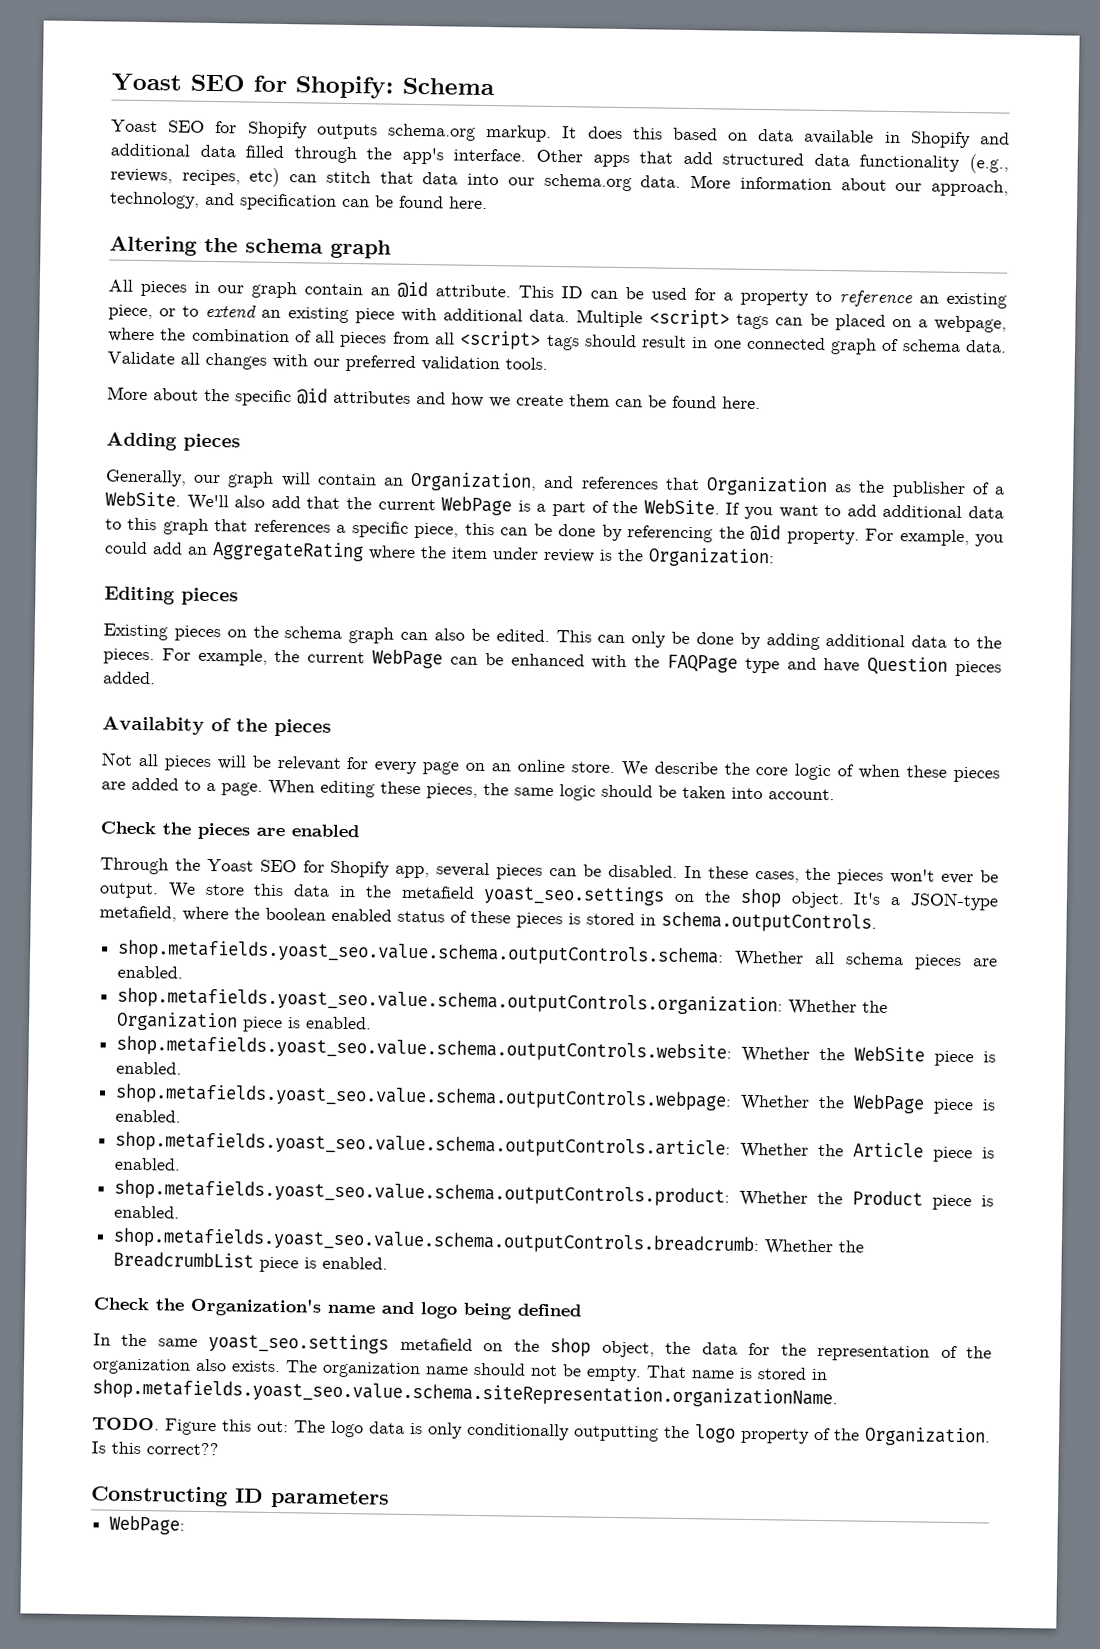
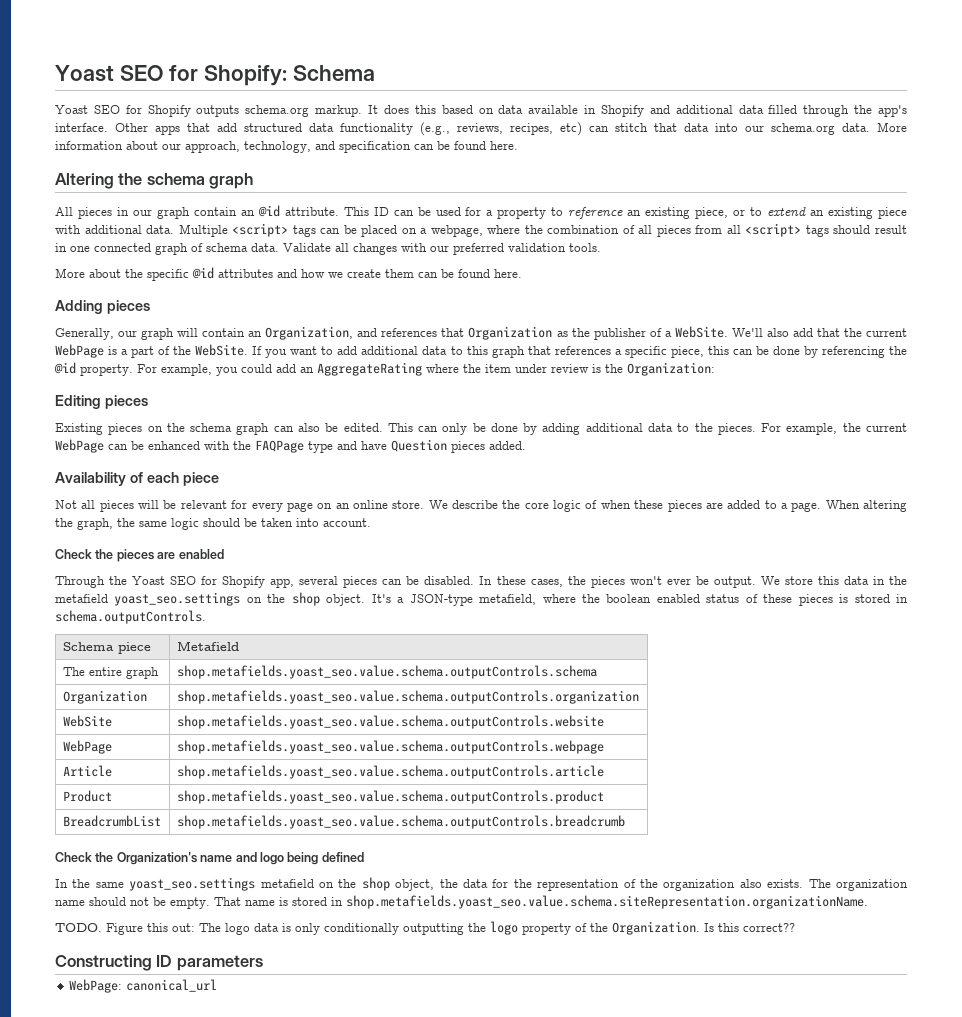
[102,716,332,737] Availabity of the pieces -> [55,472,219,486] Availability of each piece
[320,780,478,799] editing these pieces, -> [863,500,908,512] [55,518,113,530] altering the graph,
[118,939,999,971] [117,965,184,979] [117,987,889,1016] [116,1011,373,1033] [116,1035,997,1067] [116,1061,183,1075] [115,1083,997,1115] [115,1109,182,1123] [115,1131,996,1163] [114,1157,182,1171] [114,1179,995,1211] [114,1205,181,1219] [113,1227,865,1256] [113,1251,389,1273] // shop.metafields.yoast_seo.value.schema.outputControls.schema: Whether all schema pieces are enabled. // shop.metafields.yoast_seo.value.schema.outputControls.organization: Whether the Organization piece is enabled. // shop.metafields.yoast_seo.value.schema.outputControls.website: Whether the WebSite piece is enabled. // shop.metafields.yoast_seo.value.schema.outputControls.webpage: Whether the WebPage piece is enabled. // shop.metafields.yoast_seo.value.schema.outputControls.article: Whether the Article piece is enabled. // shop.metafields.yoast_seo.value.schema.outputControls.product: Whether the Product piece is enabled. // shop.metafields.yoast_seo.value.schema.outputControls.breadcrumb: Whether the BreadcrumbList piece is enabled. -> [62,642,151,654] [176,641,239,651] [62,667,159,679] [176,665,597,679] [62,690,147,704] [176,690,639,704] [62,715,112,727] [176,715,604,729] [62,740,112,754] [176,740,604,754] [62,765,112,777] [176,765,604,779] [62,790,112,802] [176,790,604,804] [62,815,161,827] [176,815,625,829] // Schema piece | Metafield // The entire graph | shop.metafields.yoast_seo.value.schema.outputControls.schema // Organization | shop.metafields.yoast_seo.value.schema.outputControls.organization // WebSite | shop.metafields.yoast_seo.value.schema.outputControls.website // WebPage | shop.metafields.yoast_seo.value.schema.outputControls.webpage // Article | shop.metafields.yoast_seo.value.schema.outputControls.article // Product | shop.metafields.yoast_seo.value.schema.outputControls.product // BreadcrumbList | shop.metafields.yoast_seo.value.schema.outputControls.breadcrumb
(186, 1525) none -> [126,979,218,992] canonical_url

